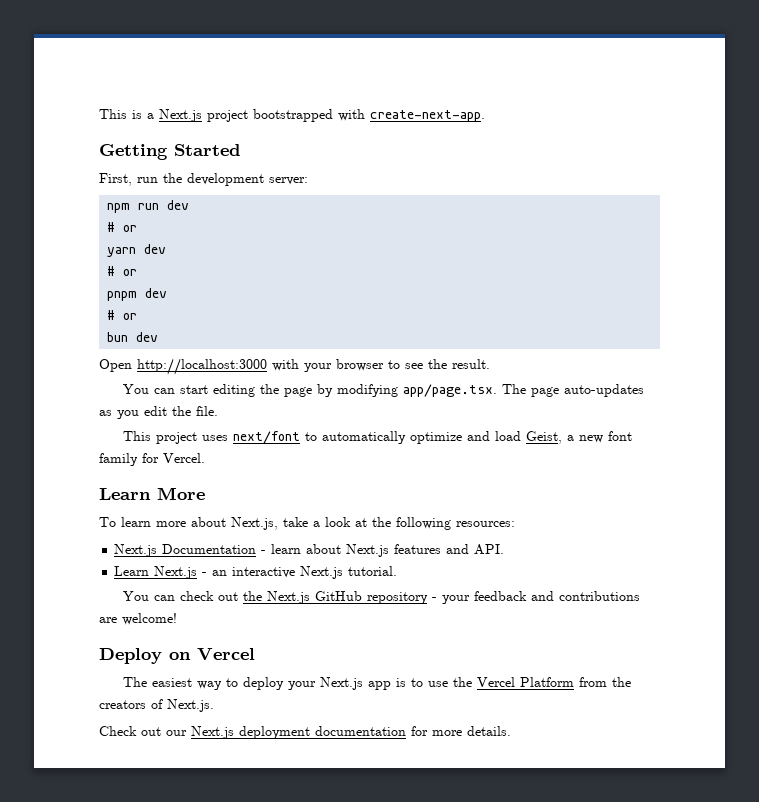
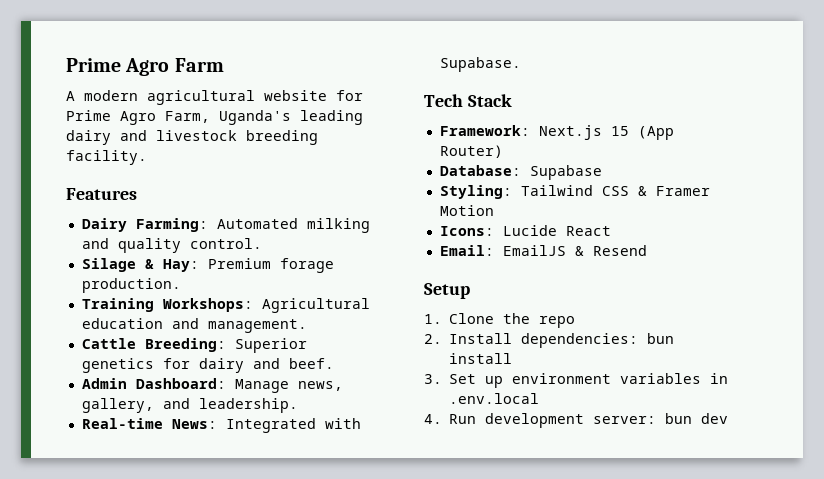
[99,109,485,122] [99,144,240,160] [99,173,308,186] [107,200,190,213] [107,222,138,232] [107,244,167,257] [107,266,138,276] [107,288,168,301] [107,310,138,320] [107,332,159,342] [99,358,490,375] [122,384,644,397] [99,406,218,419] [122,431,632,444] [99,453,205,466] [99,487,205,500] [99,517,515,530] [114,544,505,557] [114,566,398,579] [122,591,640,604] [99,613,177,625] [99,648,255,664] [122,677,631,690] [99,699,214,712] [99,726,511,739] This is a Next.js project bootstrapped with create-next-app. // Getting Started // First, run the development server: // npm run dev // # or // yarn dev // # or // pnpm dev // # or // bun dev // Open http://localhost:3000 with your browser to see the result. // You can start editing the page by modifying app/page.tsx. The page auto-updates as you edit the file. // This project uses next/font to automatically optimize and load Geist, a new font family for Vercel. // Learn More // To learn more about Next.js, take a look at the following resources: // Next.js Documentation - learn about Next.js features and API. // Learn Next.js - an interactive Next.js tutorial. // You can check out the Next.js GitHub repository - your feedback and contributions are welcome! // Deploy on Vercel // The easiest way to deploy your Next.js app is to use the Vercel Platform from the creators of Next.js. // Check out our Next.js deployment documentation for more details. -> [66,58,224,76] [66,90,363,105] [66,110,363,125] [66,130,318,145] [66,150,147,165] [66,188,137,200] [81,218,370,233] [81,238,262,253] [81,258,334,273] [81,278,181,293] [81,298,370,313] [81,318,307,333] [81,338,307,353] [81,358,334,373] [81,378,343,393] [81,398,298,413] [81,418,361,433] [439,57,521,72] [424,94,512,107] [439,125,674,140] [439,145,503,158] [439,165,602,180] [439,185,710,199] [439,205,494,216] [439,225,611,236] [439,245,647,256] [424,283,470,299] [424,313,576,328] [424,333,675,348] [449,353,513,364] [424,373,729,388] [449,393,540,404] [424,413,729,428] Prime Agro Farm // A modern agricultural website for Prime Agro Farm, Uganda's leading dairy and livestock breeding facility. // Features // Dairy Farming: Automated milking and quality control. // Silage & Hay: Premium forage production. // Training Workshops: Agricultural education and management. // Cattle Breeding: Superior genetics for dairy and beef. // Admin Dashboard: Manage news, gallery, and leadership. // Real-time News: Integrated with Supabase. // Tech Stack // Framework: Next.js 15 (App Router) // Database: Supabase // Styling: Tailwind CSS & Framer Motion // Icons: Lucide React // Email: EmailJS & Resend // Setup // 1. Clone the repo // 2. Install dependencies: bun install // 3. Set up environment variables in .env.local // 4. Run development server: bun dev

